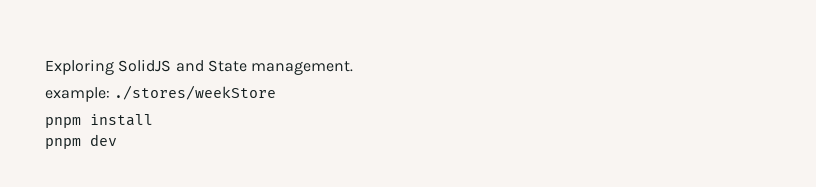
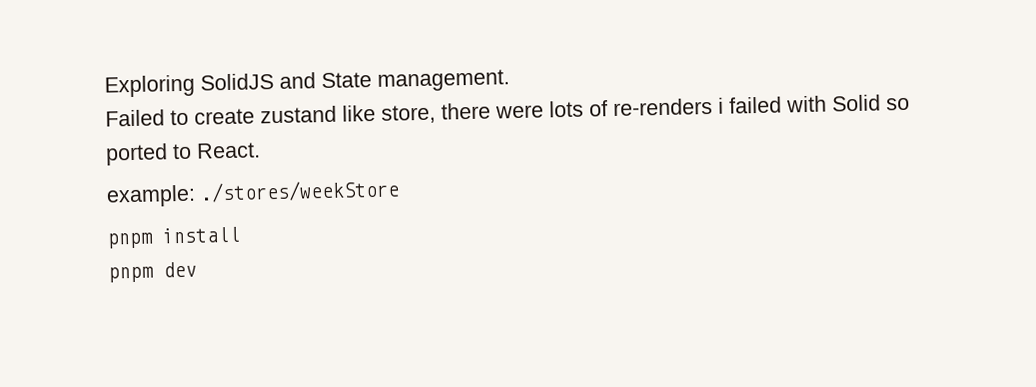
(354, 68) none -> [105,94,910,127] [105,142,261,166] // Failed to create zustand like store, there were lots of re-renders i failed with Solid so ported to React.

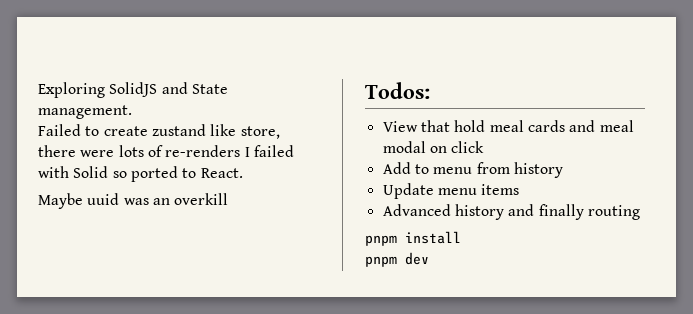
[718,97,724,114] i -> [244,147,250,157] I
[106,179,400,208] example: ./stores/weekStore -> [38,193,229,209] [365,82,430,99] [382,120,634,132] [382,141,485,153] [382,162,563,178] [382,183,520,199] [382,204,640,220] Maybe uuid was an overkill // Todos: // View that hold meal cards and meal modal on click // Add to menu from history // Update menu items // Advanced history and finally routing

